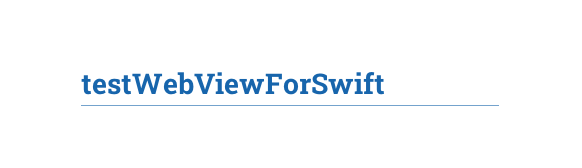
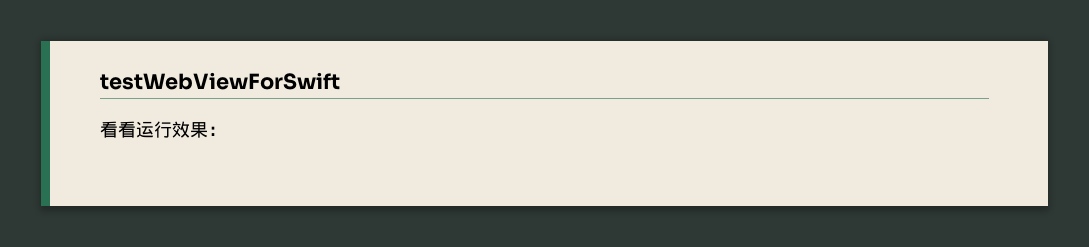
(385, 83) none -> [100,121,226,138] // 看看运行效果：

